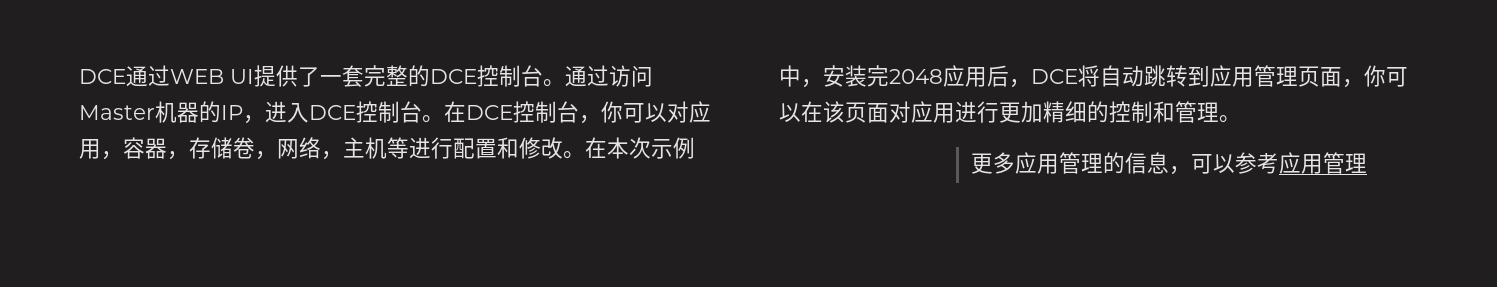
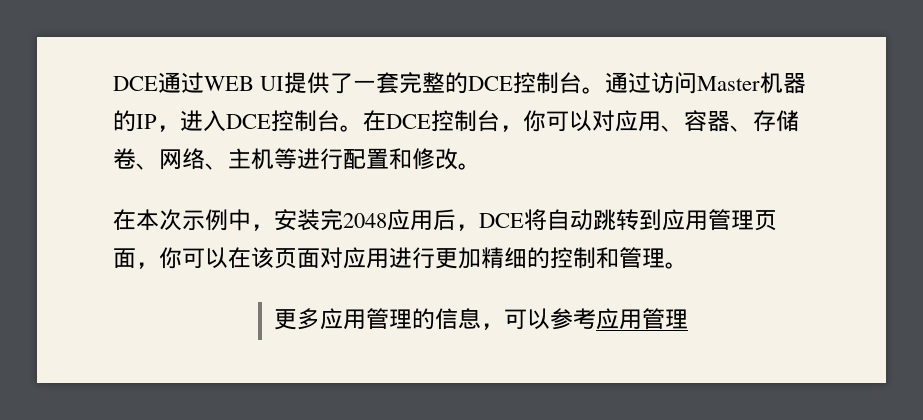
[101,137,343,160] ，容器，存储卷，网络， -> [661,110,799,132] [113,148,228,170] 、容器、存储卷、网络、
(585, 155) none -> (481, 166) //

